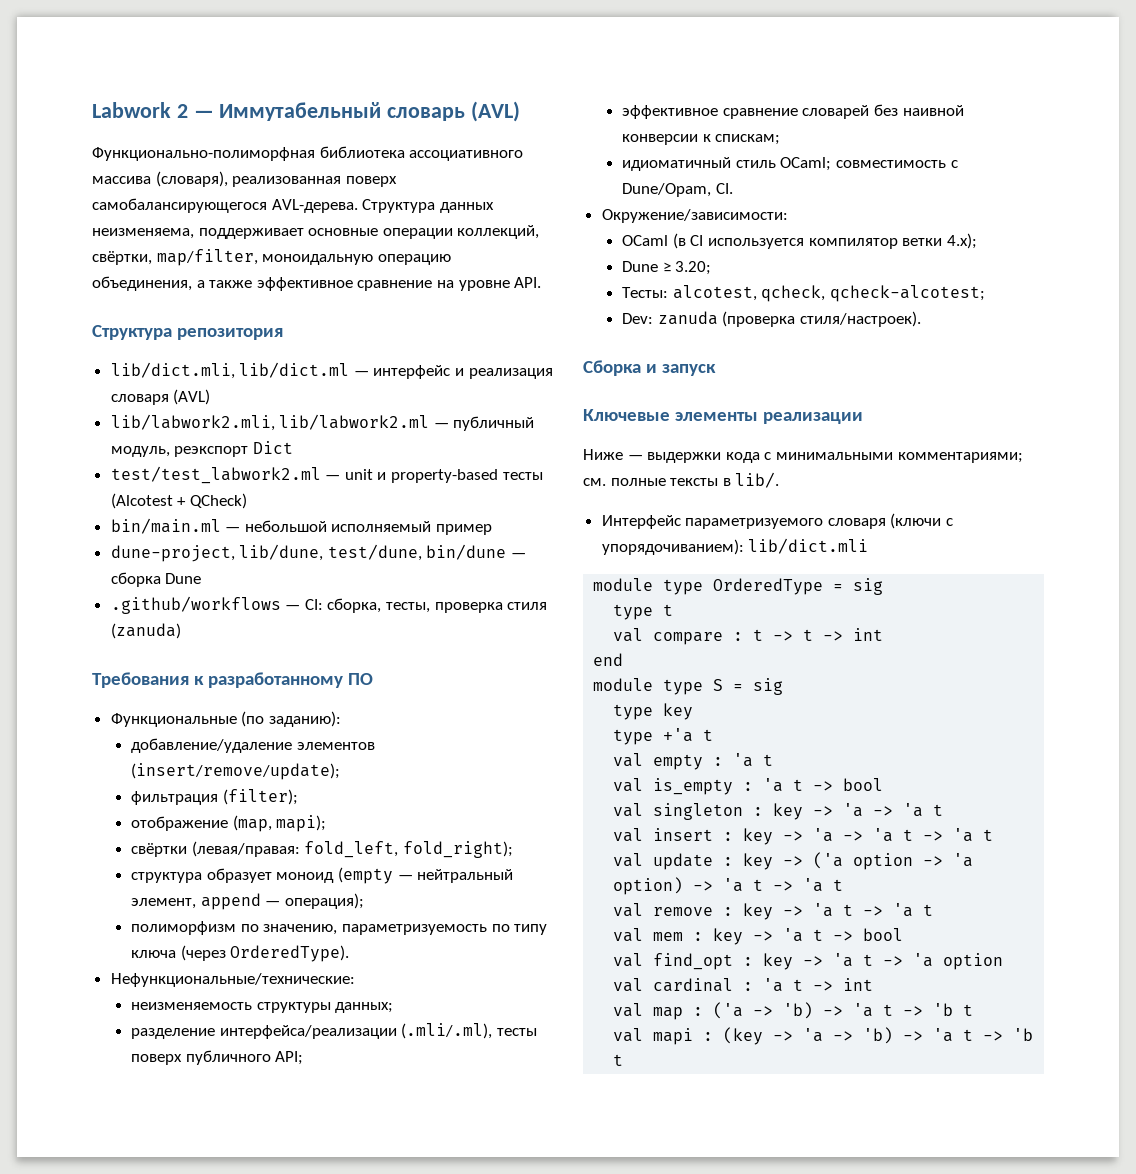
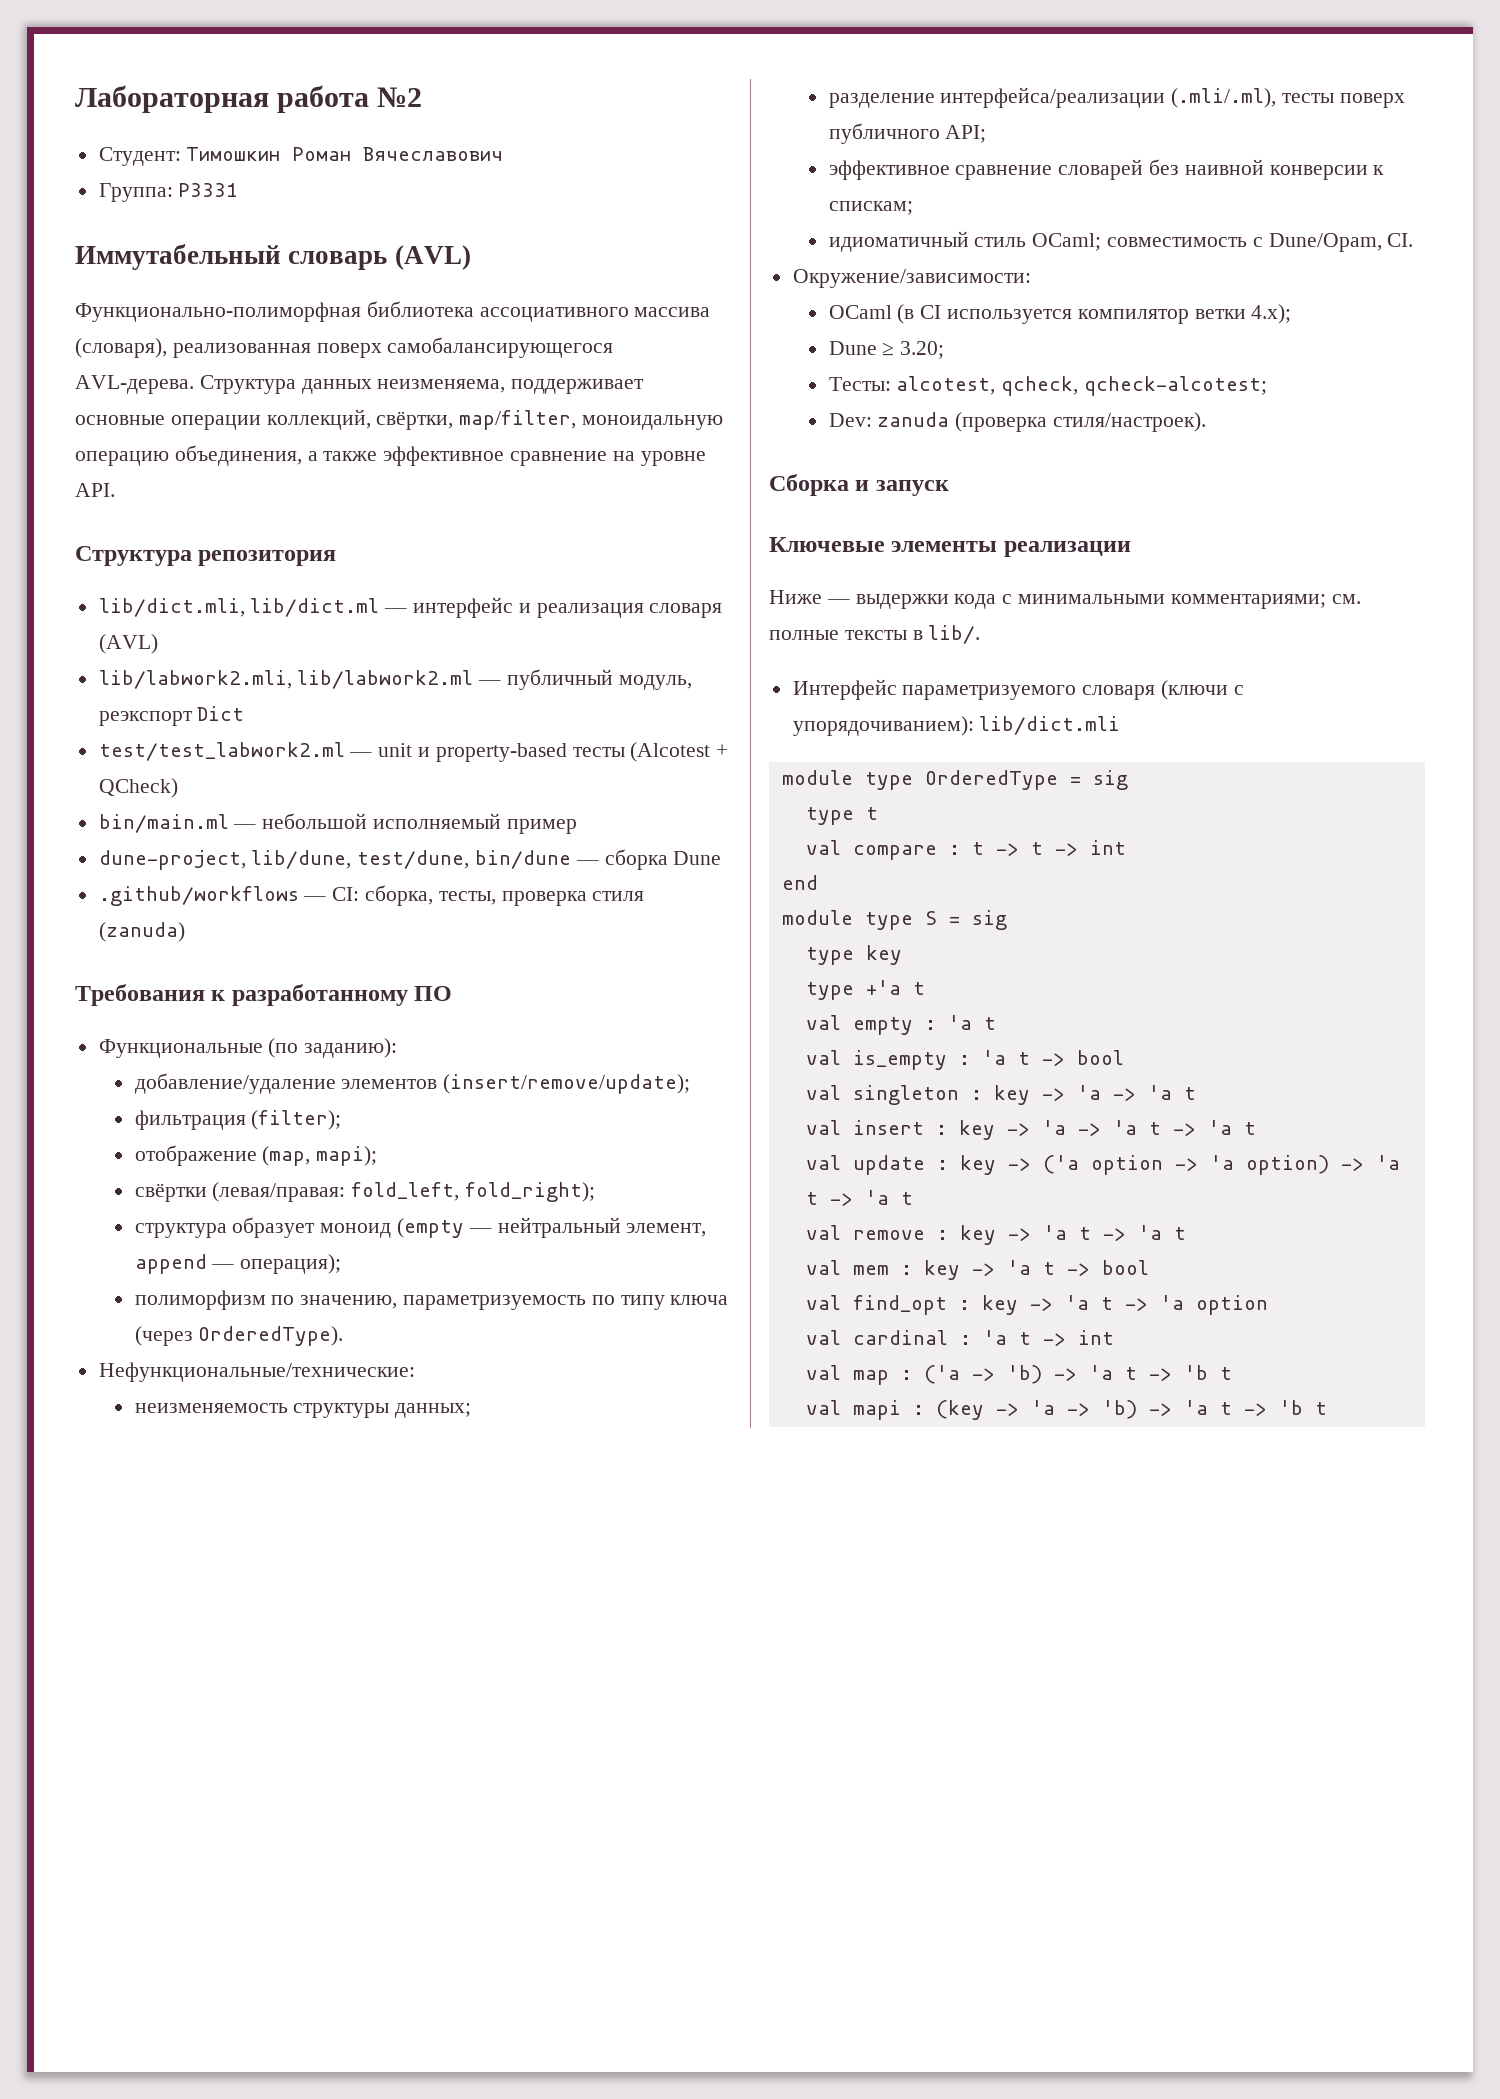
[92,102,214,118] Labwork 2 — -> [75,85,423,113] [98,147,504,166] [98,183,239,202] Лабораторная работа №2 // Студент: Тимошкин Роман Вячеславович // Группа: P3331 //

